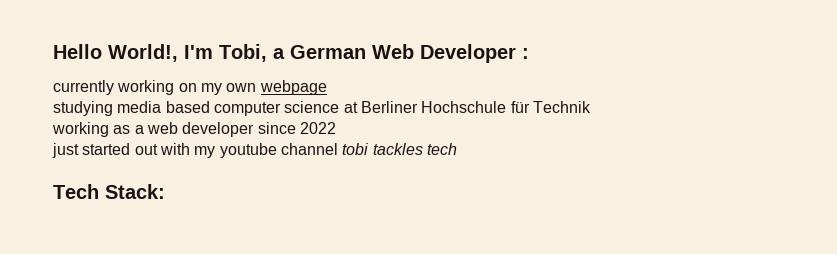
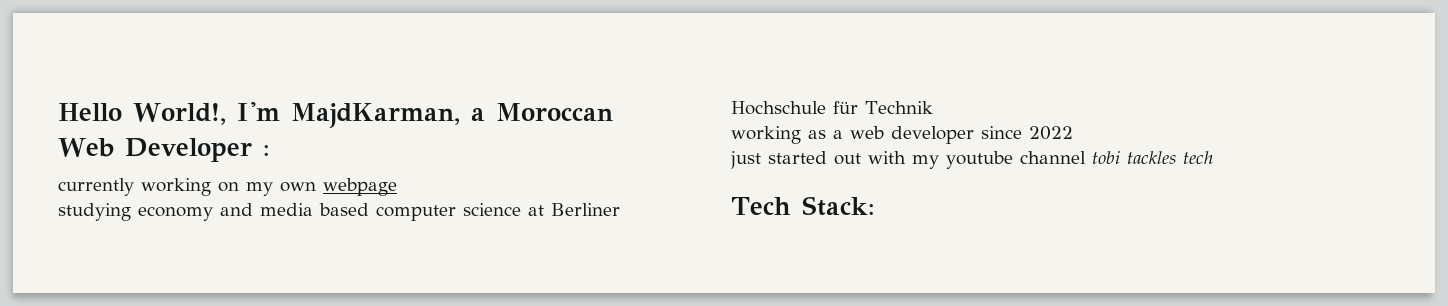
[219,44,366,62] Tobi, a German -> [290,103,613,128] MajdKarman, a Moroccan
(113, 108) none -> [138,203,253,221] economy and

